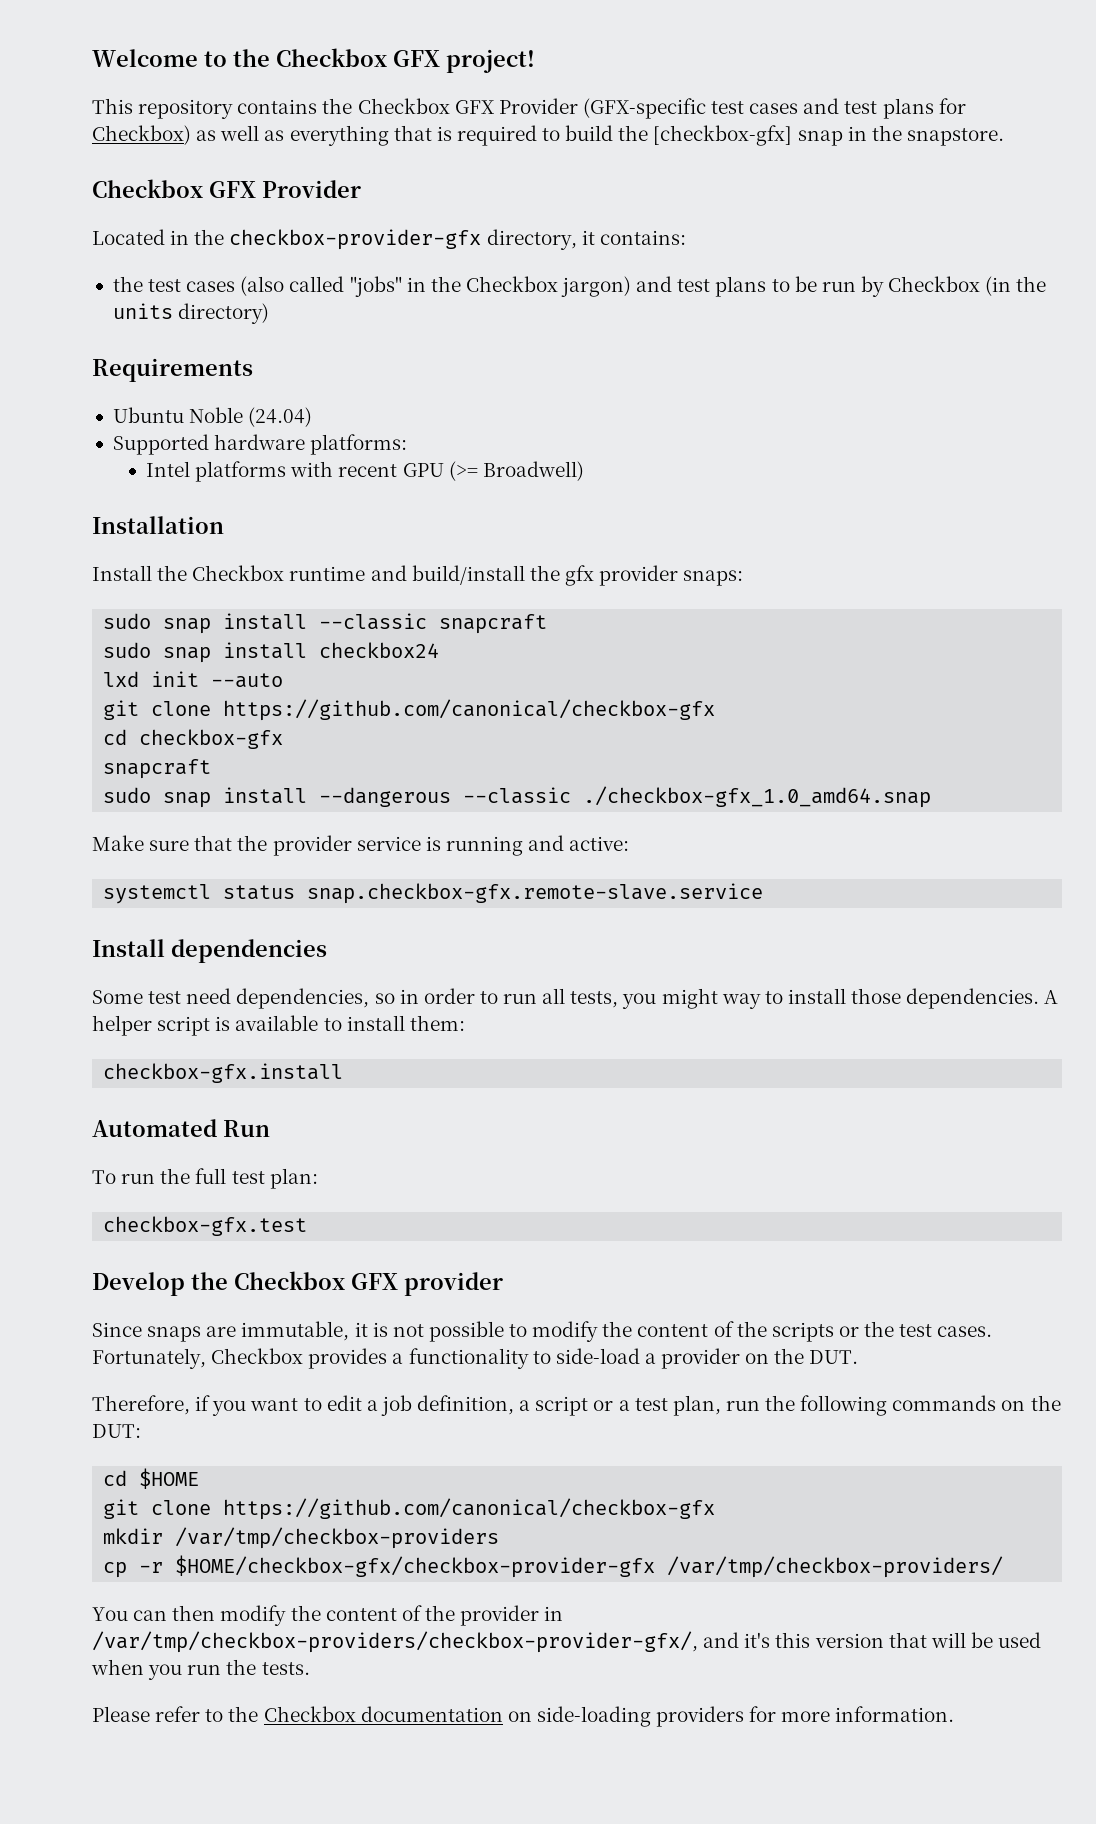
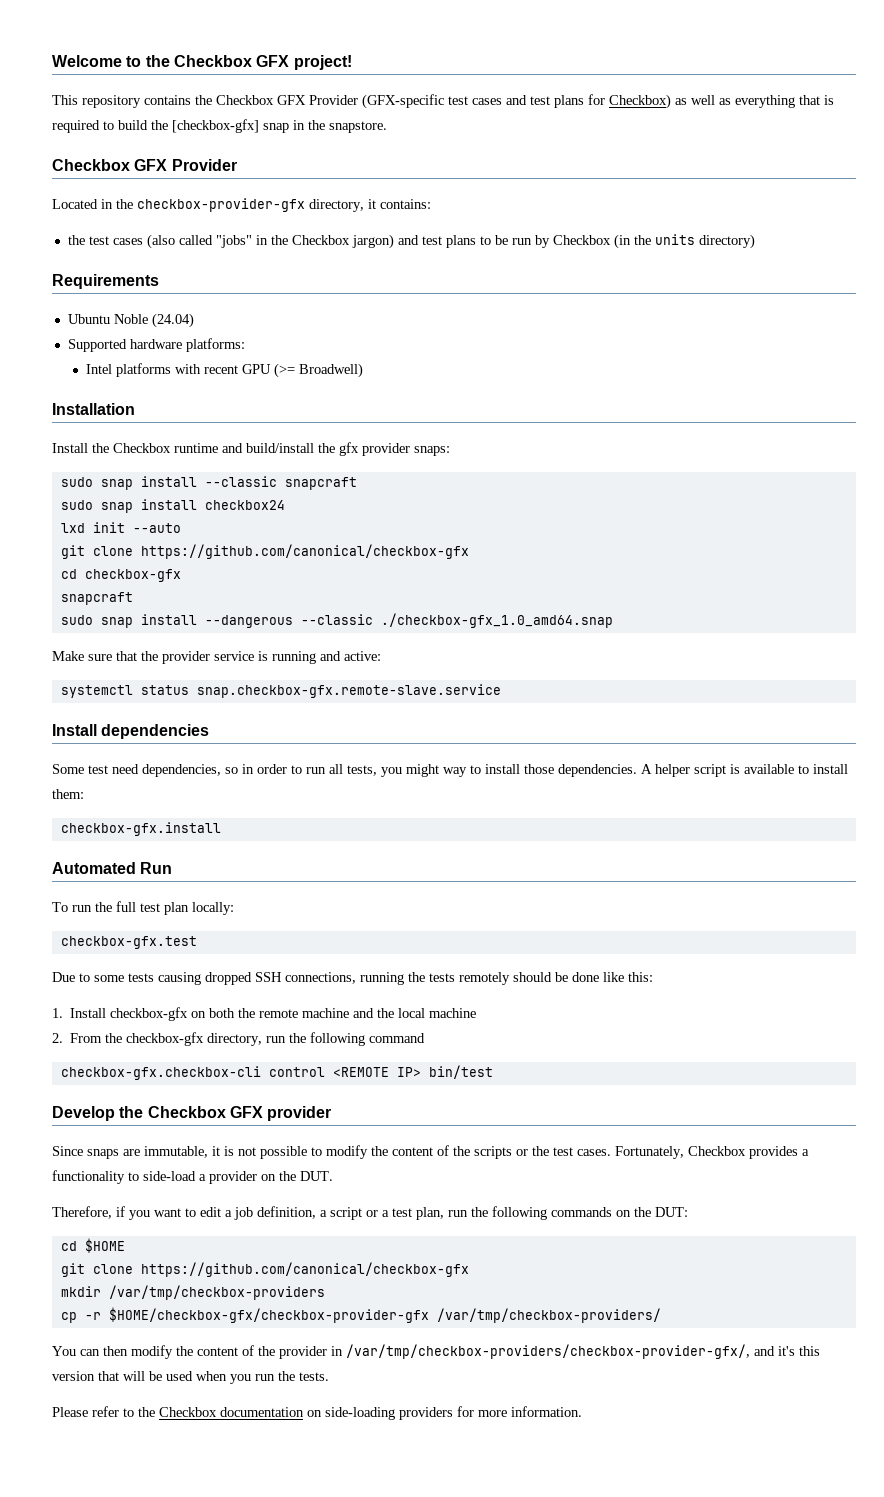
[269,1168,318,1189] plan: -> [164,902,234,915] plan locally:
(308, 1226) none -> [52,972,653,985] [52,1007,477,1021] [52,1032,426,1046] [60,1065,493,1080] // Due to some tests causing dropped SSH connections, running the tests remotely should be done like this: // 1. Install checkbox-gfx on both the remote machine and the local machine // 2. From the checkbox-gfx directory, run the following command // checkbox-gfx.checkbox-cli control <REMOTE IP> bin/test

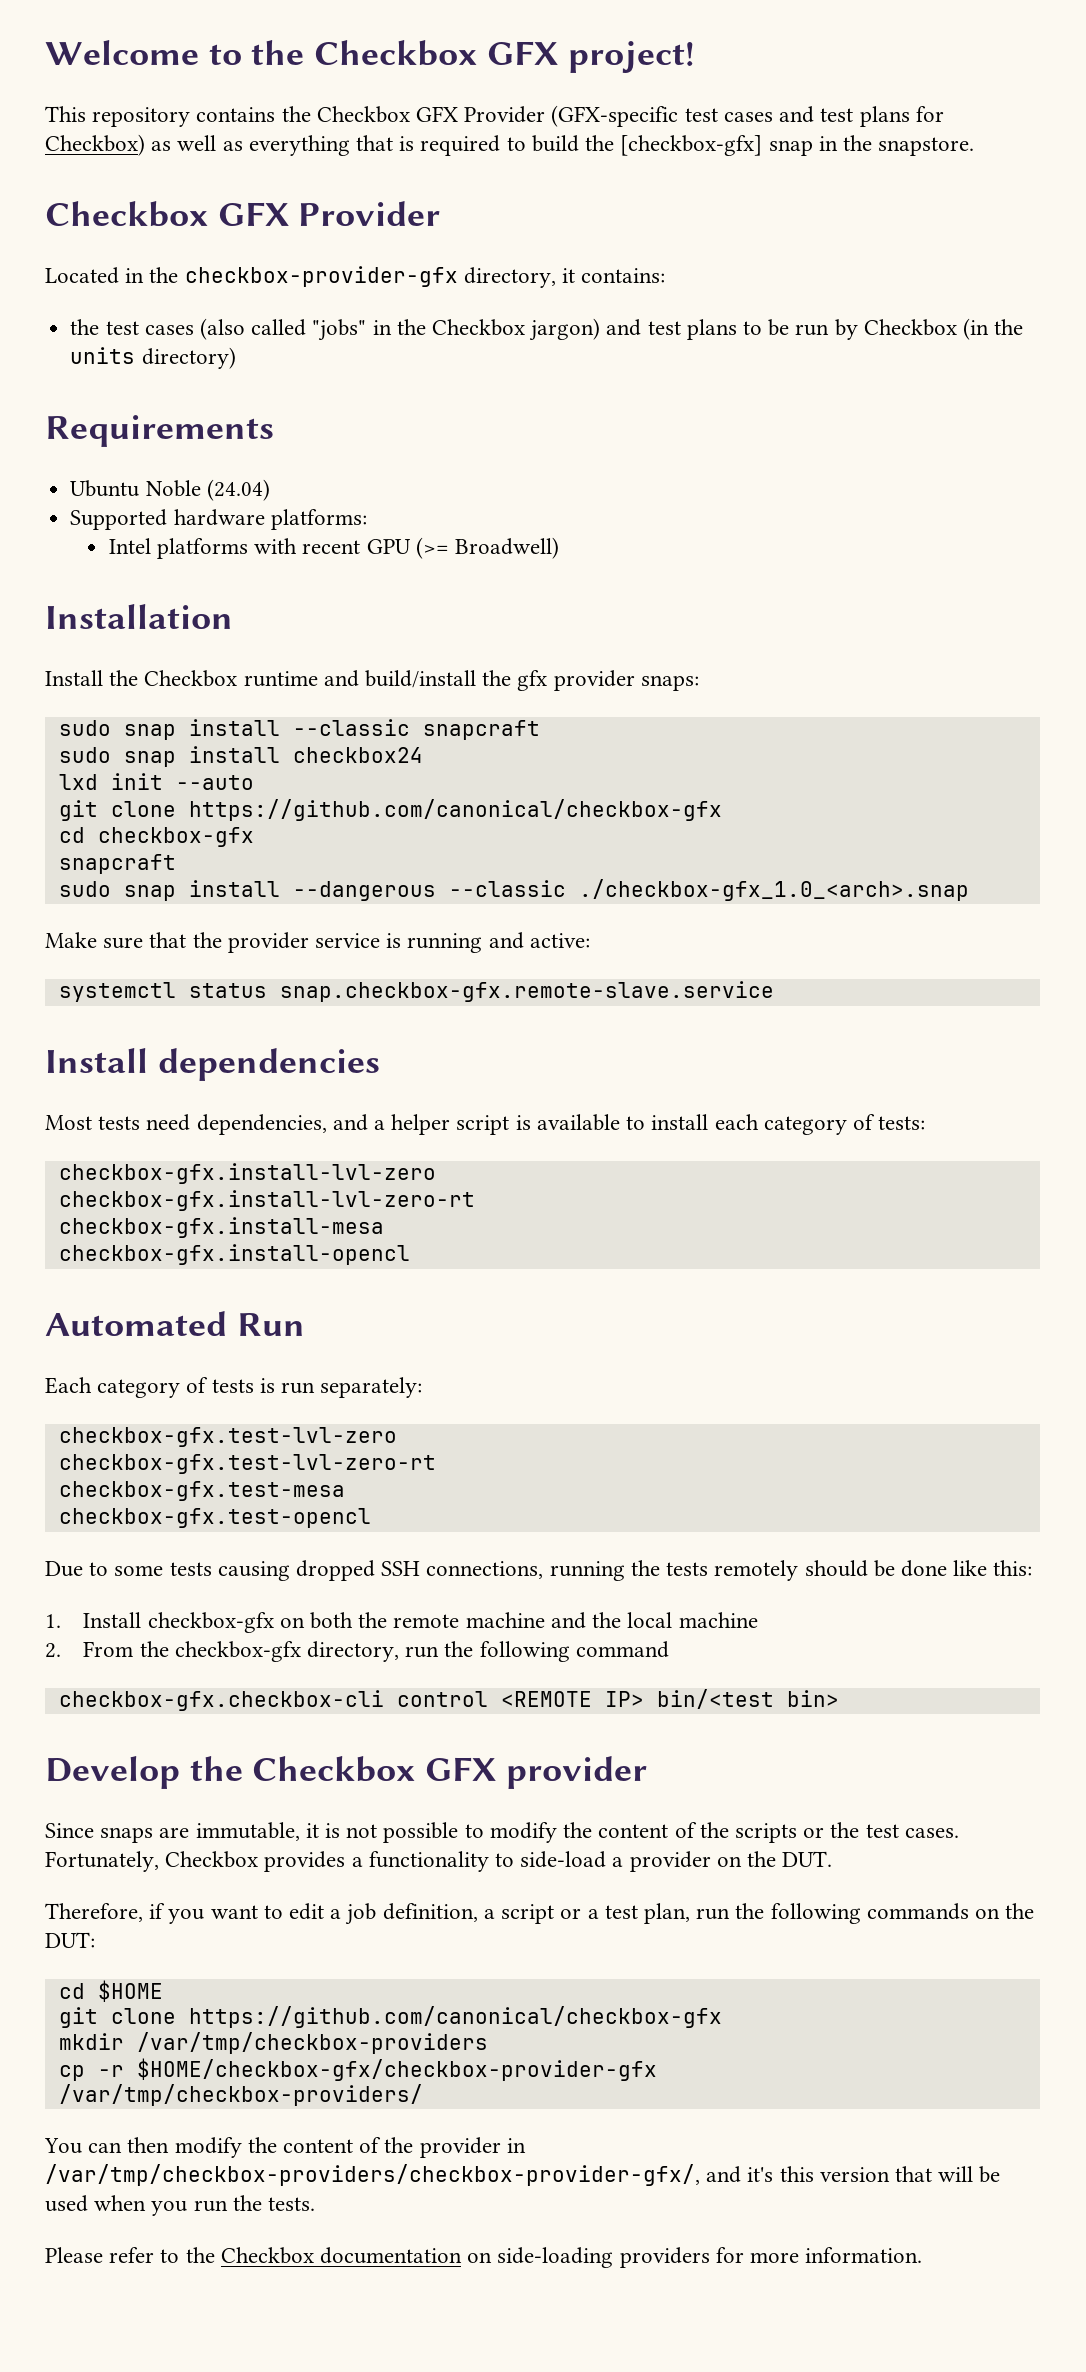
[380,613,613,628] ./checkbox-gfx_1.0_amd64.snap -> [578,879,969,901] ./checkbox-gfx_1.0_<arch>.snap
[52,764,652,777] Some test need dependencies, so in order to run all tests, you might way to install those dependencies. A -> [45,1114,386,1135] Most tests need dependencies, and a
[52,789,84,799] [60,822,221,836] [52,862,173,874] [52,901,234,915] [60,936,197,949] them: // checkbox-gfx.install // Automated Run // To run the full test plan locally: // checkbox-gfx.test -> [714,1114,926,1135] [58,1163,436,1184] [58,1190,475,1211] [58,1217,384,1238] [58,1244,410,1265] [45,1311,305,1336] [45,1377,423,1398] [58,1427,397,1447] [58,1454,436,1474] [58,1481,345,1501] [58,1508,371,1528] each category of tests: // checkbox-gfx.install-lvl-zero // checkbox-gfx.install-lvl-zero-rt // checkbox-gfx.install-mesa // checkbox-gfx.install-opencl // Automated Run // Each category of tests is run separately: // checkbox-gfx.test-lvl-zero // checkbox-gfx.test-lvl-zero-rt // checkbox-gfx.test-mesa // checkbox-gfx.test-opencl
[428,1065,493,1079] bin/test -> [656,1689,839,1709] bin/<test bin>

